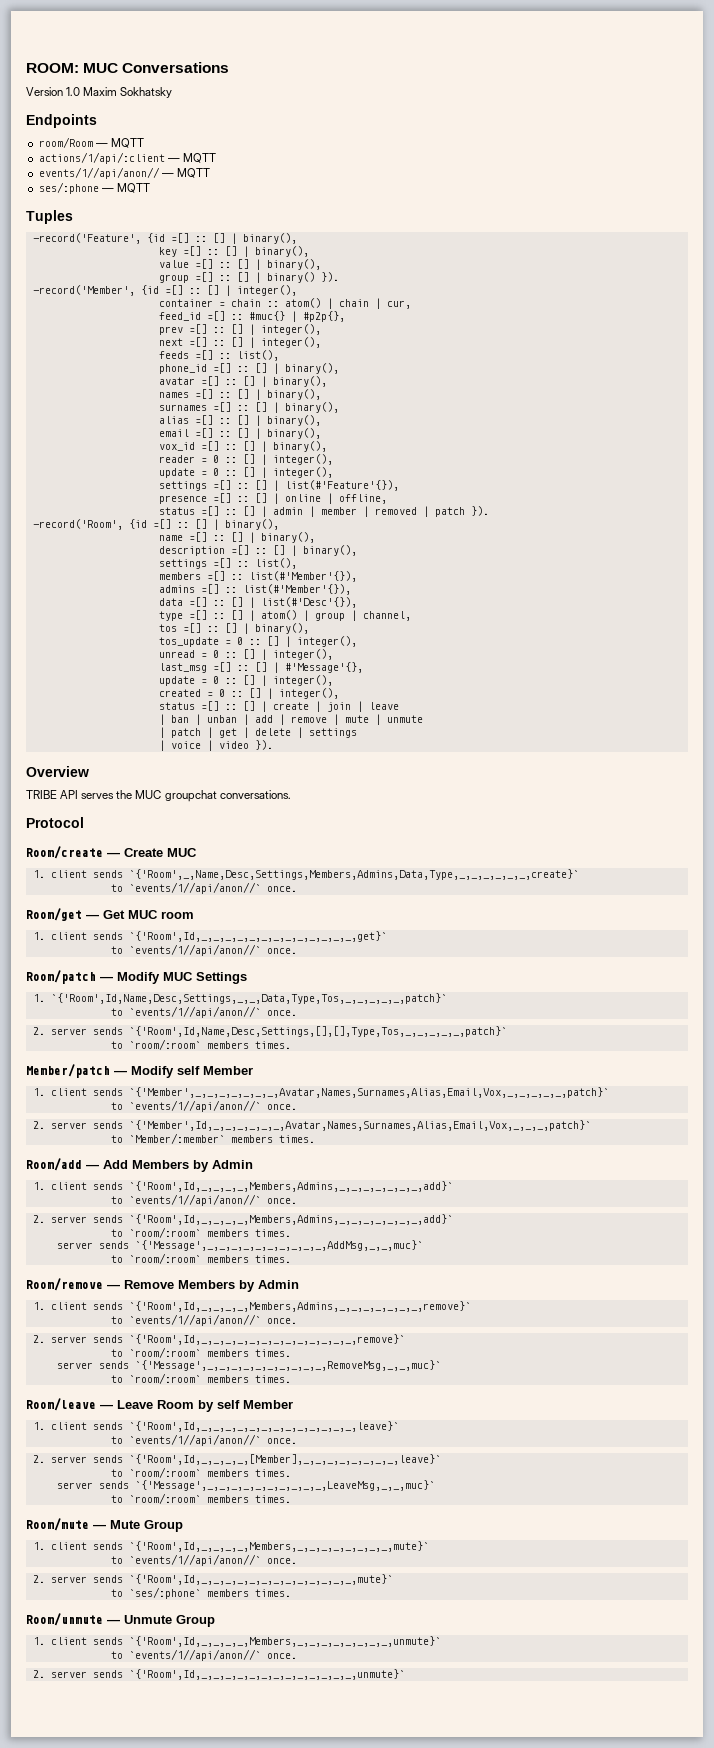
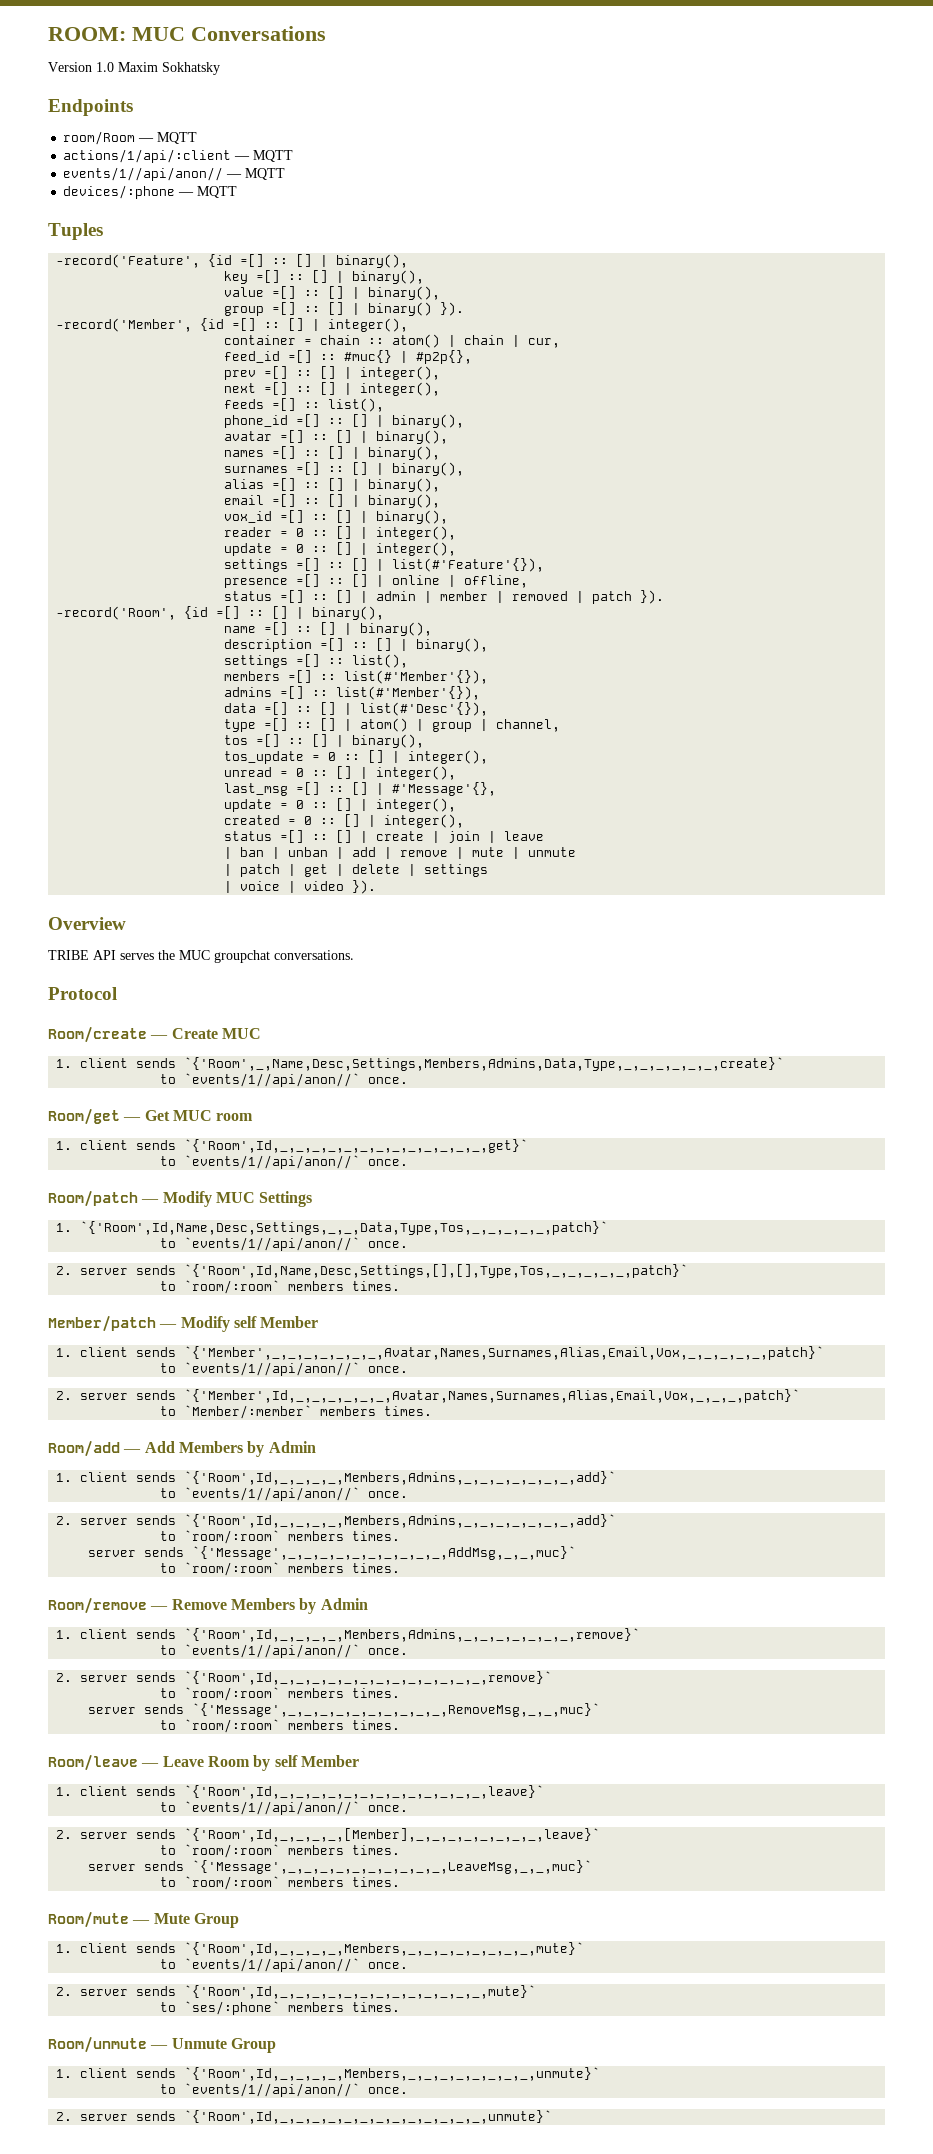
[38,182,99,194] ses/:phone -> [63,185,176,199] devices/:phone

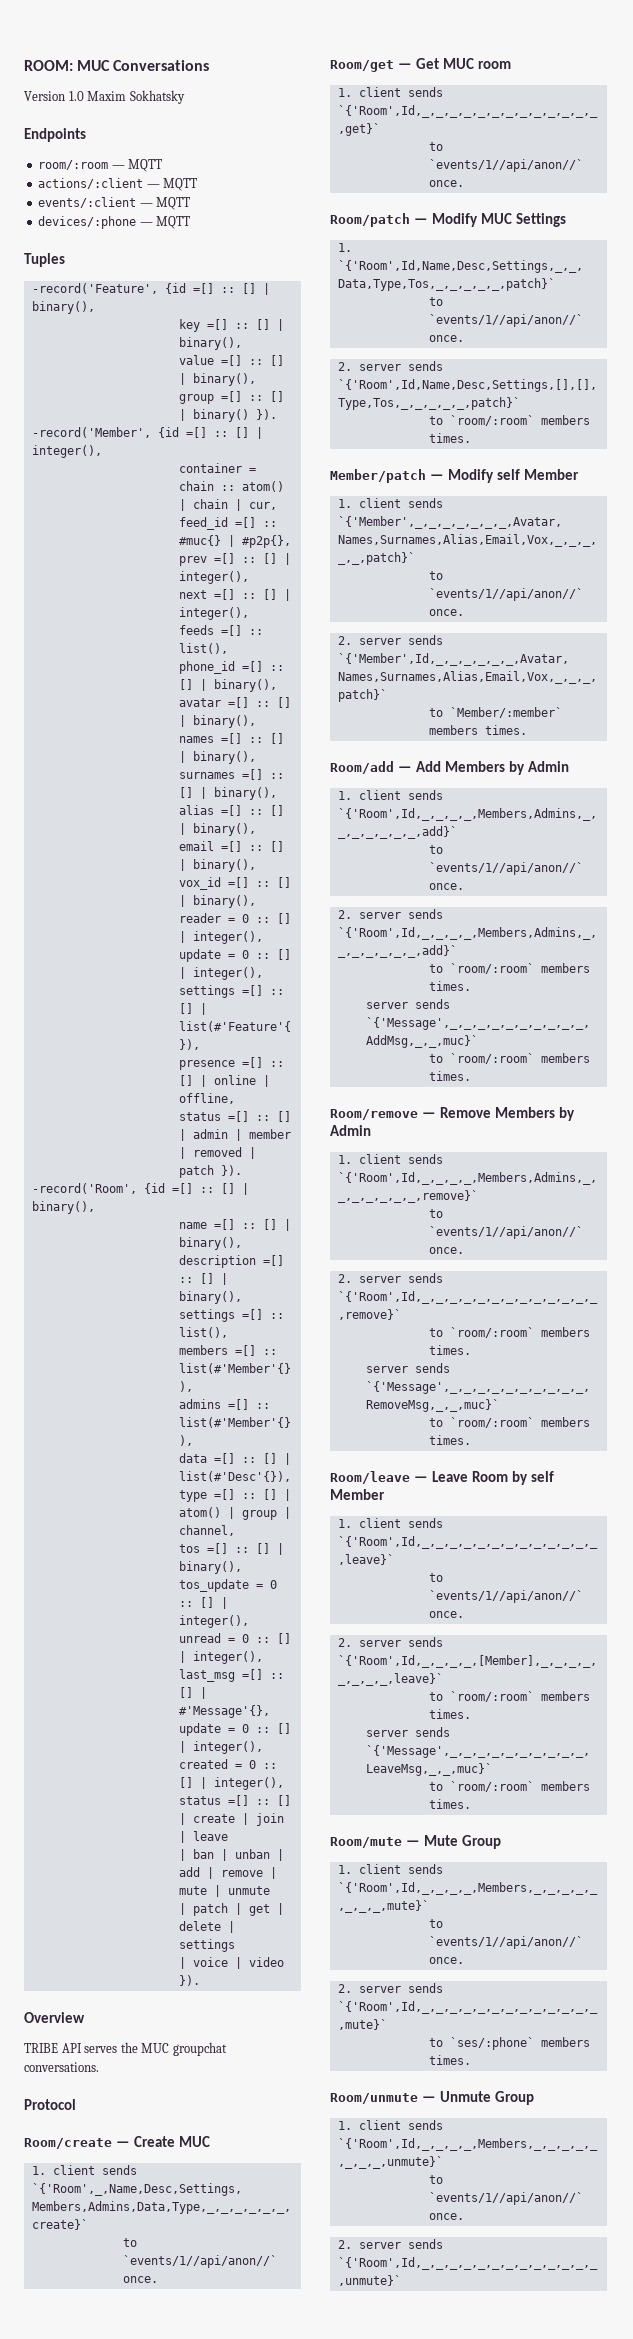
[63,131,198,145] [63,149,294,163] [63,167,224,181] room/Room — MQTT // actions/1/api/:client — MQTT // events/1//api/anon// -> [38,159,163,172] [38,178,198,191] [38,197,137,208] room/:room — MQTT // actions/:client — MQTT // events/:client

